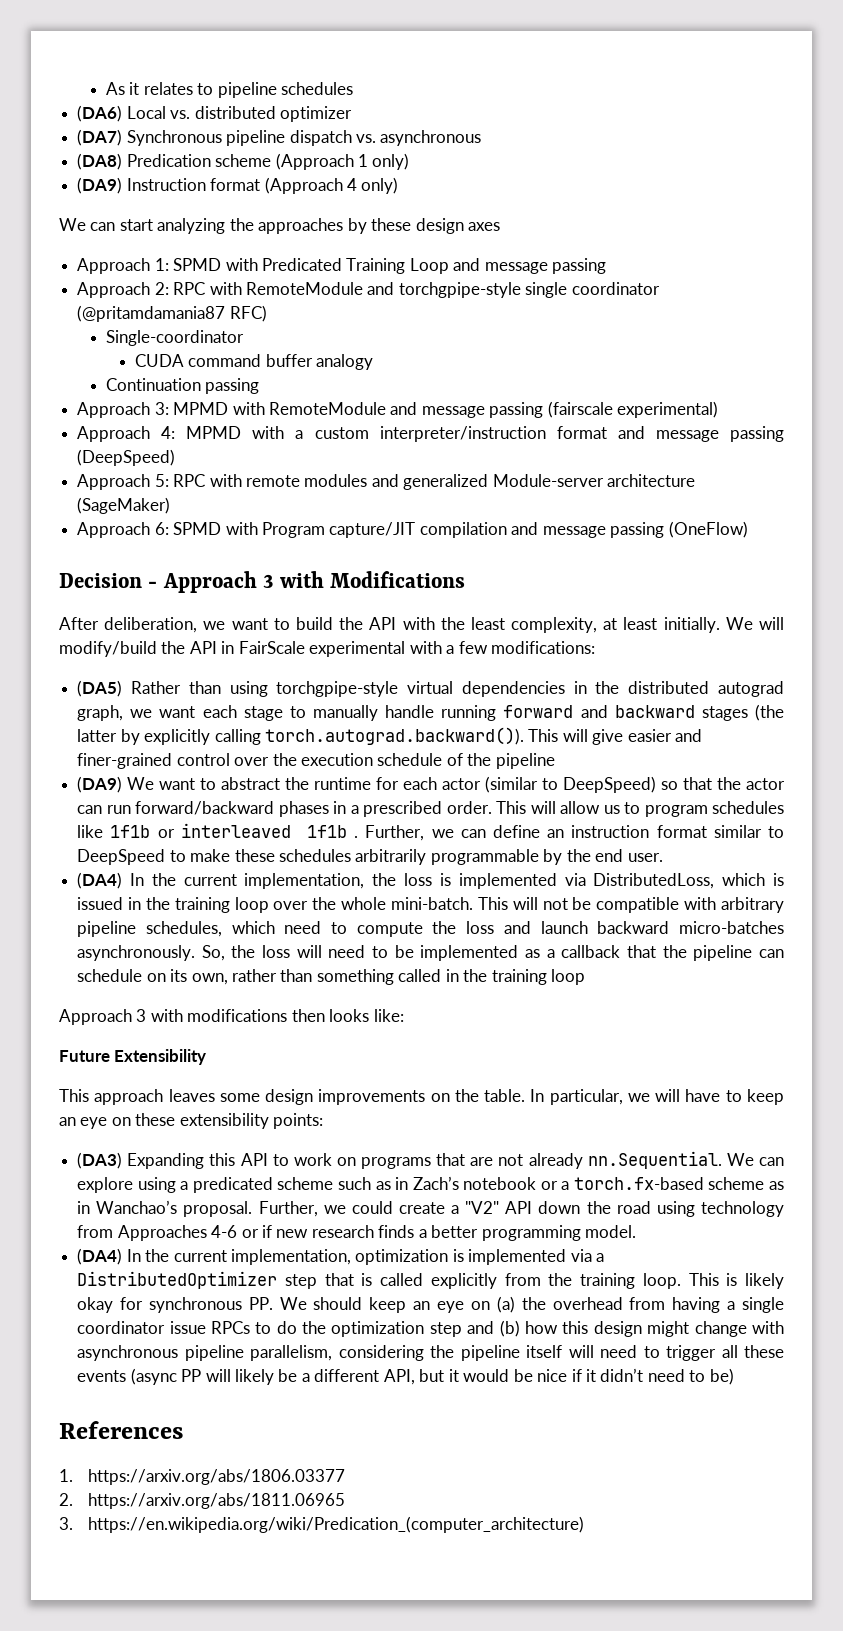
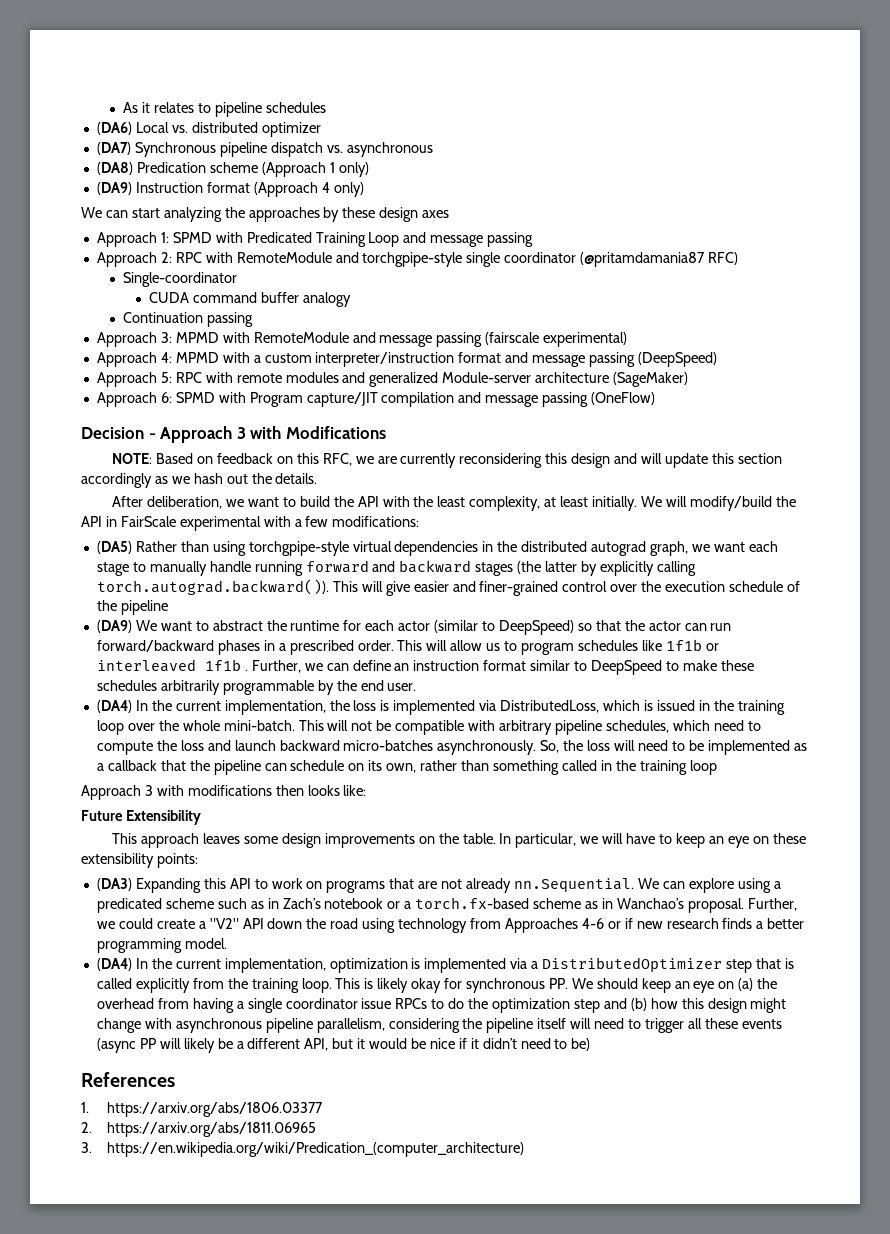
(466, 579) none -> [112,453,782,468] [81,473,318,488] // NOTE: Based on feedback on this RFC, we are currently reconsidering this design and will update this section accordingly as we hash out the details.

